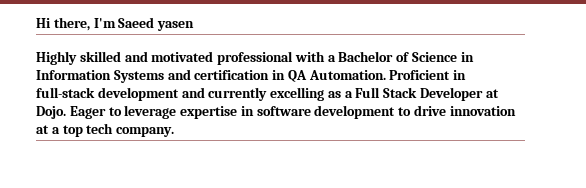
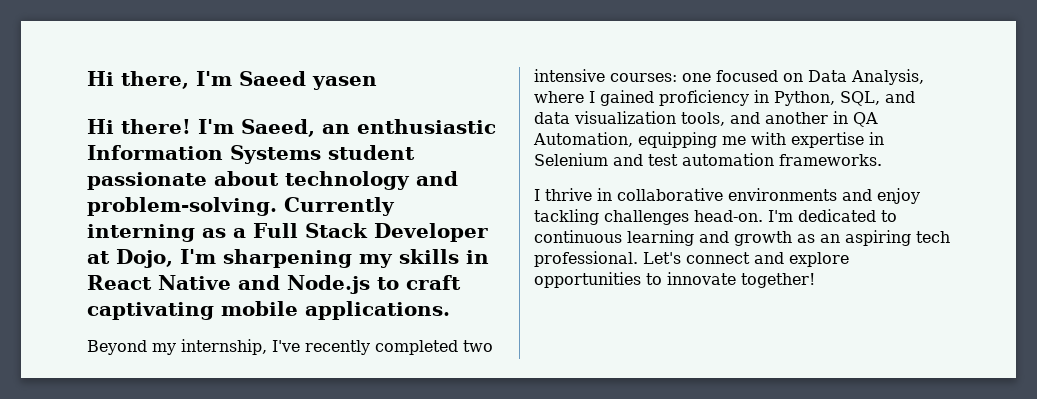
[36,51,474,65] [36,69,467,83] [36,87,325,101] Highly skilled and motivated professional with a Bachelor of Science in Information Systems and certification in QA Automation. Proficient in full-stack development and currently excelling -> [87,119,496,137] [87,145,415,164] [87,171,458,190] [87,197,395,216] [87,224,195,242] Hi there! I'm Saeed, an enthusiastic Information Systems student passionate about technology and problem-solving. Currently interning
[36,105,516,119] [36,123,175,137] Dojo. Eager to leverage expertise in software development to drive innovation at a top tech company. -> [116,249,489,268] [87,275,461,294] [87,301,450,320] [87,339,493,355] [534,69,924,85] [534,90,915,106] [534,111,878,127] [533,132,884,148] [534,153,882,166] [534,188,920,204] [534,209,897,225] [534,230,950,246] [534,251,849,267] [534,272,815,288] Dojo, I'm sharpening my skills in React Native and Node.js to craft captivating mobile applications. // Beyond my internship, I've recently completed two intensive courses: one focused on Data Analysis, where I gained proficiency in Python, SQL, and data visualization tools, and another in QA Automation, equipping me with expertise in Selenium and test automation frameworks. // I thrive in collaborative environments and enjoy tackling challenges head-on. I'm dedicated to continuous learning and growth as an aspiring tech professional. Let's connect and explore opportunities to innovate together!

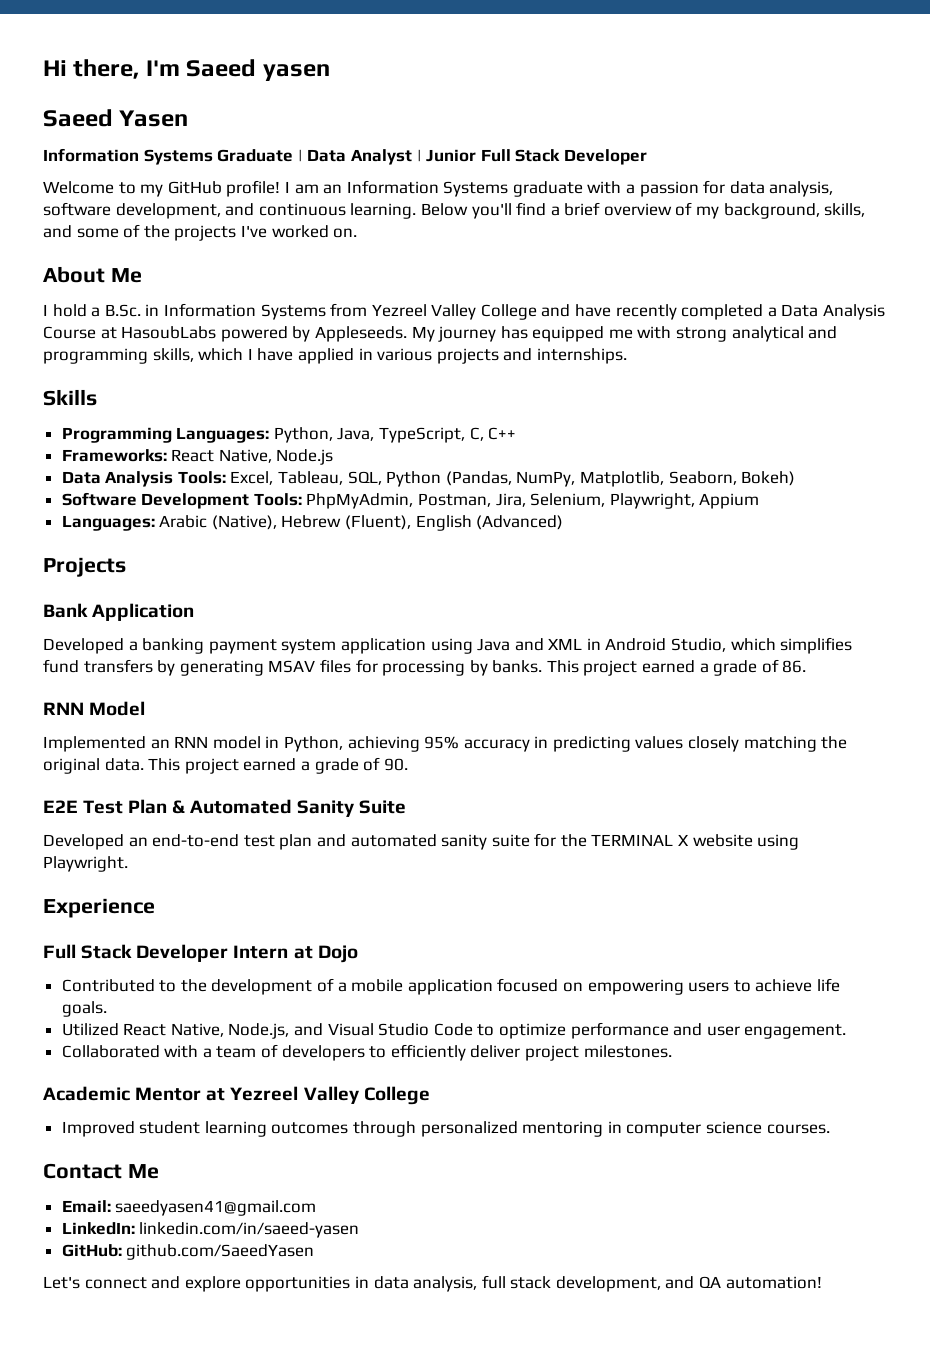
[87,119,496,137] [87,145,415,164] [87,171,458,190] [87,197,395,216] [87,223,488,242] [87,249,489,268] [87,275,461,294] [87,301,450,320] [87,339,493,355] [534,69,924,85] [534,90,915,106] [534,111,878,127] [533,132,884,148] [534,153,882,166] [534,188,920,204] [534,209,897,225] [534,230,950,246] [534,251,638,267] Hi there! I'm Saeed, an enthusiastic Information Systems student passionate about technology and problem-solving. Currently interning as a Full Stack Developer at Dojo, I'm sharpening my skills in React Native and Node.js to craft captivating mobile applications. // Beyond my internship, I've recently completed two intensive courses: one focused on Data Analysis, where I gained proficiency in Python, SQL, and data visualization tools, and another in QA Automation, equipping me with expertise in Selenium and test automation frameworks. // I thrive in collaborative environments and enjoy tackling challenges head-on. I'm dedicated to continuous learning and growth as an aspiring tech professional. -> [43,109,189,127] [43,148,647,165] [43,180,834,197] [43,202,866,219] [43,224,358,241] [43,266,142,283] [43,303,886,320] [43,326,838,342] [43,348,627,364] [43,389,97,406] [61,427,517,443] [61,449,334,465] [61,471,796,487] [61,492,760,509] [61,515,564,531] [43,557,126,577] [43,603,195,621] [43,637,853,654] [43,659,807,676] [43,701,146,716] [43,736,848,752] [43,757,408,774] [43,799,406,817] [43,833,800,850] [43,856,128,872] [43,898,155,918] [43,944,358,963] [61,978,840,995] [61,1001,107,1017] [61,1022,847,1039] [61,1044,672,1061] [43,1086,430,1105] [61,1121,830,1137] [43,1163,159,1179] [61,1200,317,1216] [61,1222,360,1238] [61,1244,315,1260] Saeed Yasen // Information Systems Graduate | Data Analyst | Junior Full Stack Developer // Welcome to my GitHub profile! I am an Information Systems graduate with a passion for data analysis, software development, and continuous learning. Below you'll find a brief overview of my background, skills, and some of the projects I've worked on. // About Me // I hold a B.Sc. in Information Systems from Yezreel Valley College and have recently completed a Data Analysis Course at HasoubLabs powered by Appleseeds. My journey has equipped me with strong analytical and programming skills, which I have applied in various projects and internships. // Skills // Programming Languages: Python, Java, TypeScript, C, C++ // Frameworks: React Native, Node.js // Data Analysis Tools: Excel, Tableau, SQL, Python (Pandas, NumPy, Matplotlib, Seaborn, Bokeh) // Software Development Tools: PhpMyAdmin, Postman, Jira, Selenium, Playwright, Appium // Languages: Arabic (Native), Hebrew (Fluent), English (Advanced) // Projects // Bank Application // Developed a banking payment system application using Java and XML in Android Studio, which simplifies fund transfers by generating MSAV files for processing by banks. This project earned a grade of 86. // RNN Model // Implemented an RNN model in Python, achieving 95% accuracy in predicting values closely matching the original data. This project earned a grade of 90. // E2E Test Plan & Automated Sanity Suite // Developed an end-to-end test plan and automated sanity suite for the TERMINAL X website using Playwright. // Experience // Full Stack Developer Intern at Dojo // Contributed to the development of a mobile application focused on empowering users to achieve life goals. // Utilized React Native, Node.js, and Visual Studio Code to optimize performance and user engagement. // Collaborated with a team of developers to efficiently deliver project milestones. // Academic Mentor at Yezreel Valley College // Improved student learning outcomes through personalized mentoring in computer science courses. // Contact Me // Email: saeedyasen41@gmail.com // LinkedIn: linkedin.com/in/saeed-yasen // GitHub: github.com/SaeedYasen //
[646,272,815,288] to innovate together! -> [354,1275,822,1292] in data analysis, full stack development, and QA automation!

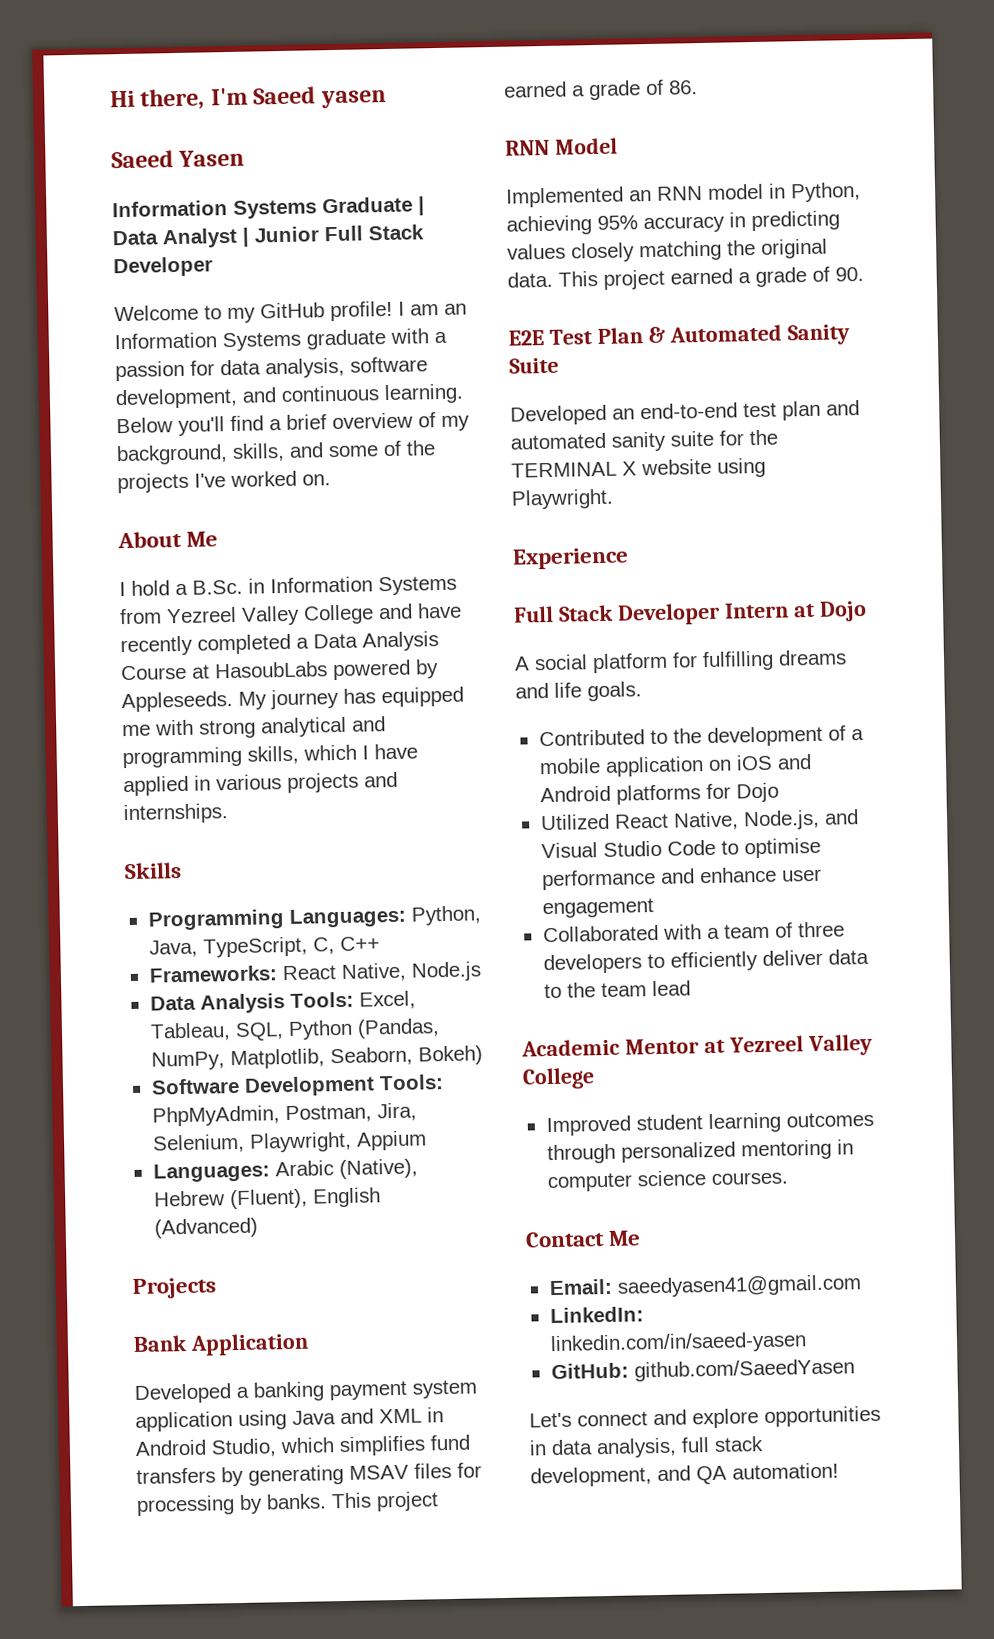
(358, 954) none -> [514,649,847,674] [515,681,642,702] // A social platform for fulfilling dreams and life goals.
[497,978,840,995] [61,1001,107,1017] focused on empowering users to achieve life goals. -> [707,754,812,771] [539,782,779,805] on iOS and Android platforms for Dojo
[499,1023,567,1039] optimize -> [743,837,821,859] optimise
[706,1024,847,1039] user engagement. -> [698,866,822,884] [541,898,654,919] enhance user engagement
(279, 1051) none -> [797,921,845,938] three
[525,1045,672,1061] project milestones. -> [827,948,869,965] [543,980,691,999] data to the team lead

